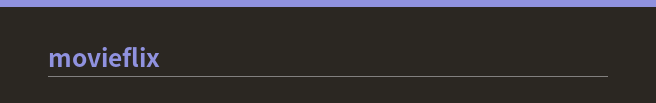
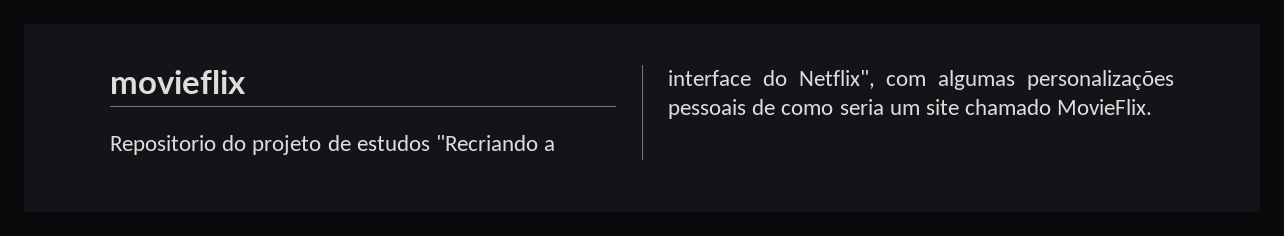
(160, 57) none -> [110,135,556,155] [668,70,1174,90] [668,99,1153,119] // Repositorio do projeto de estudos "Recriando a interface do Netflix", com algumas personalizações pessoais de como seria um site chamado MovieFlix.

